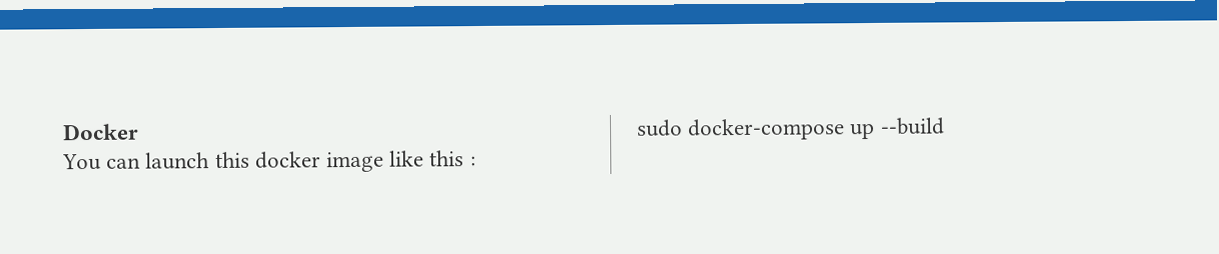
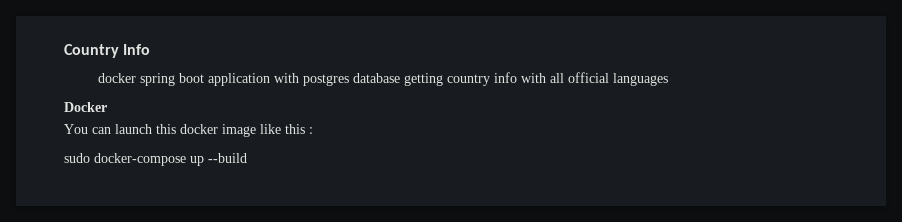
(62, 132) none -> [64,44,151,58] [98,72,669,86] Country Info // docker spring boot application with postgres database getting country info with all official languages //

